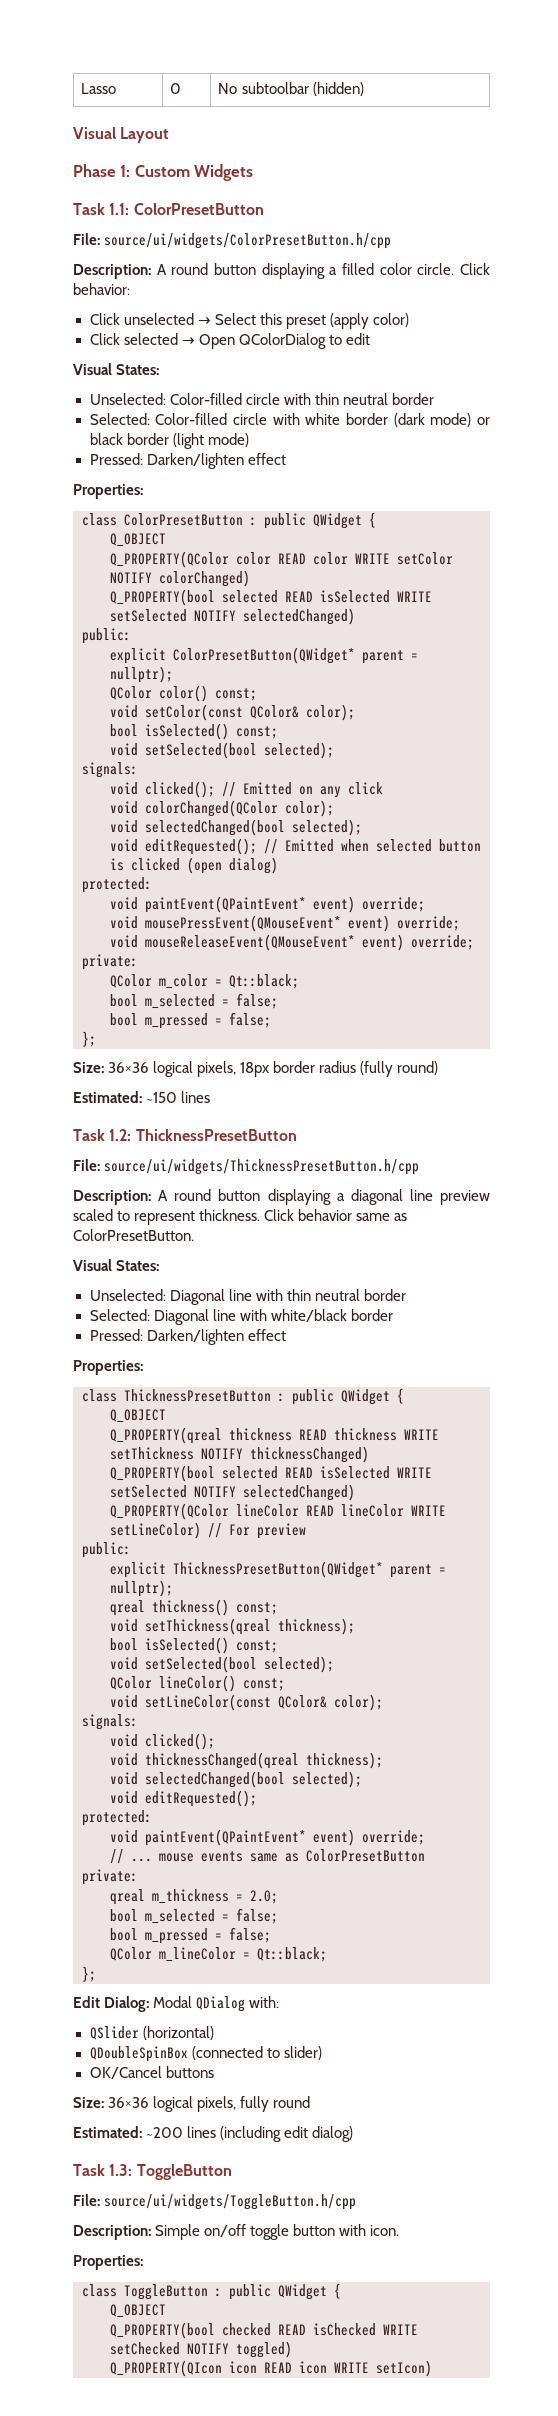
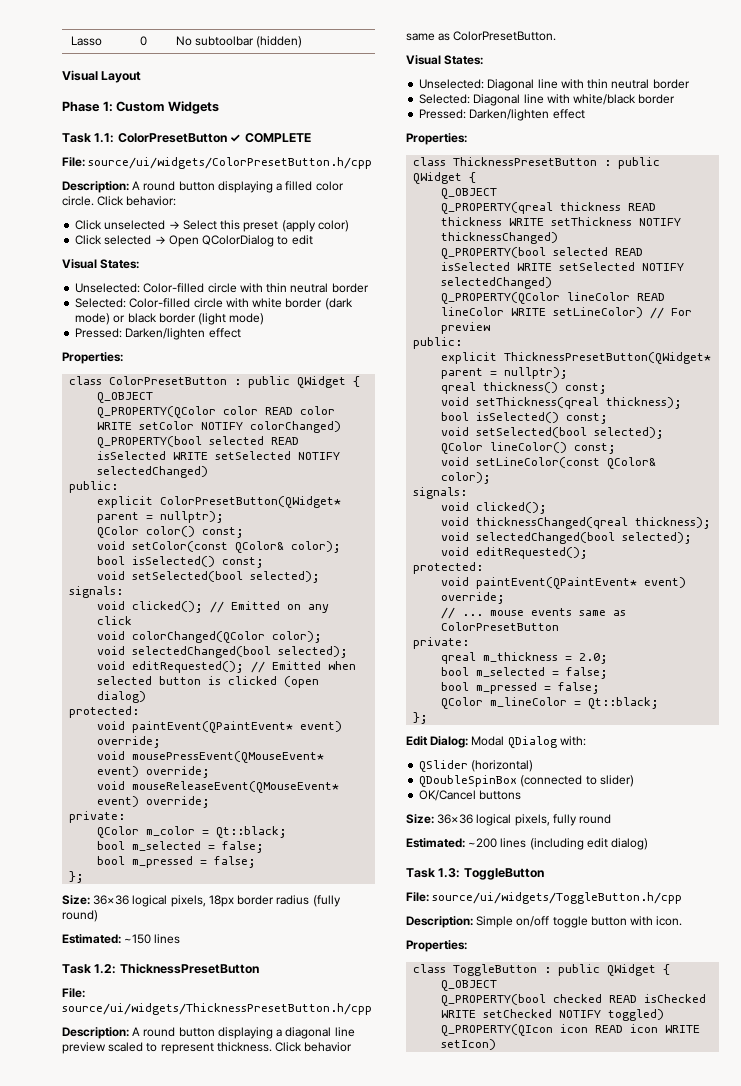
(264, 209) none -> [230,133,311,143] ✓ COMPLETE

